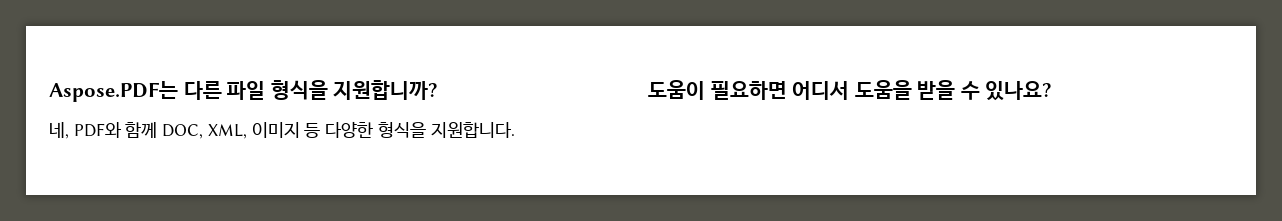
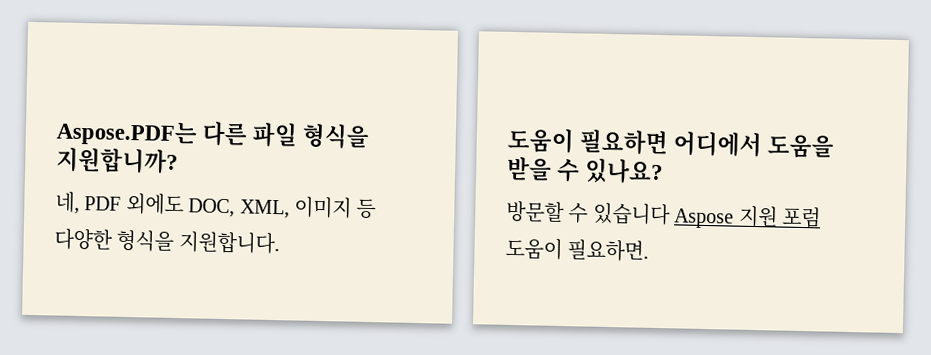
[73,122,158,138] PDF와 함께 -> [84,192,184,216] PDF 외에도
[792,81,850,100] 어디서 -> [673,131,763,158] 어디에서
(1053, 91) none -> [506,200,821,229] [505,237,650,262] // 방문할 수 있습니다 Aspose 지원 포럼 도움이 필요하면.

